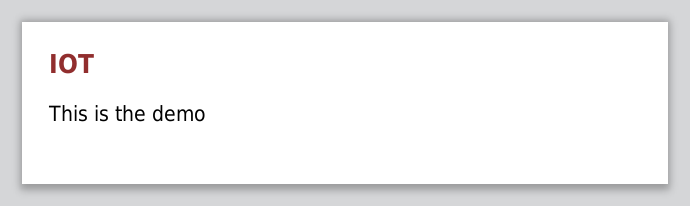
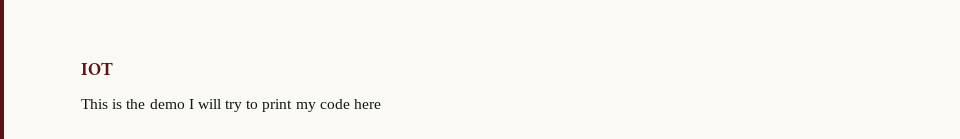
(206, 113) none -> [188,99,382,112] I will try to print my code here

